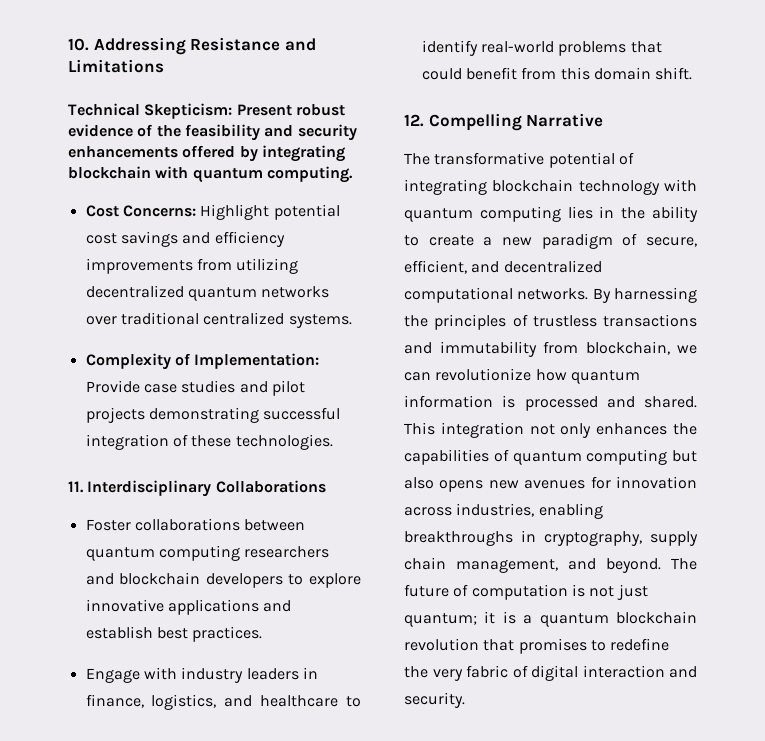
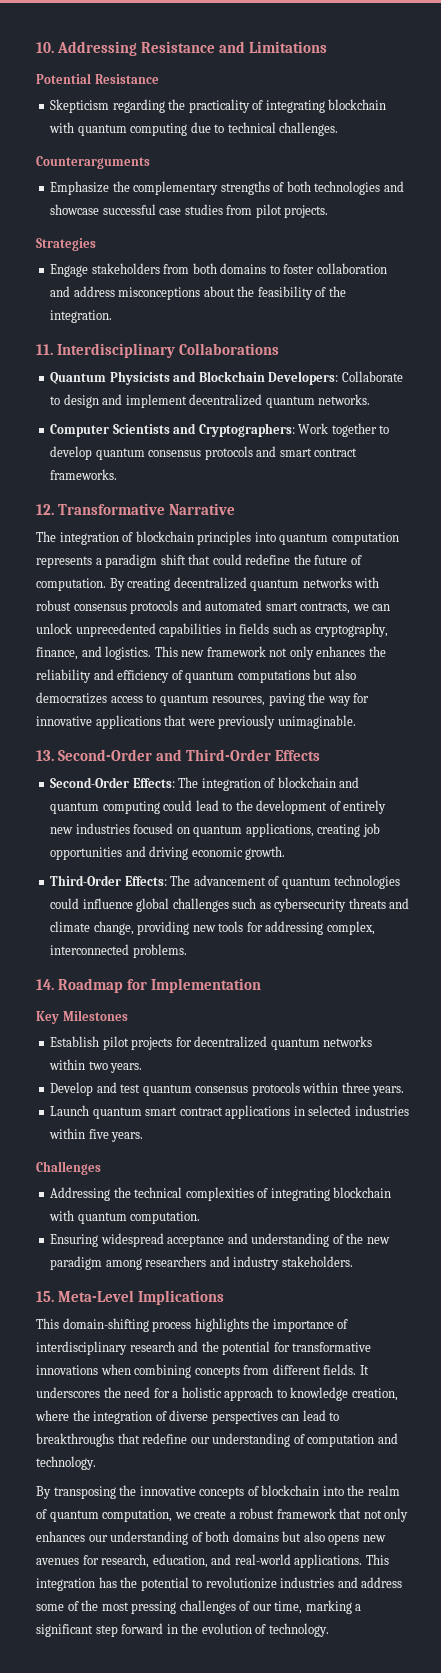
[68,103,345,119] [68,124,357,141] [68,145,345,162] [68,166,353,183] [85,204,340,220] [85,231,285,247] [85,258,299,274] [85,285,330,301] [85,312,352,328] [85,353,320,370] [85,380,305,396] [85,407,341,423] [85,434,333,450] [68,480,326,497] [85,518,306,531] [85,545,330,561] [85,572,361,588] [85,599,292,615] [85,626,263,642] [85,667,318,683] [85,694,361,710] [421,40,662,56] [421,67,693,80] Technical Skepticism: Present robust evidence of the feasibility and security enhancements offered by integrating blockchain with quantum computing. // Cost Concerns: Highlight potential cost savings and efficiency improvements from utilizing decentralized quantum networks over traditional centralized systems. // Complexity of Implementation: Provide case studies and pilot projects demonstrating successful integration of these technologies. // 11. Interdisciplinary Collaborations // Foster collaborations between quantum computing researchers and blockchain developers to explore innovative applications and establish best practices. // Engage with industry leaders in finance, logistics, and healthcare to identify real-world problems that could benefit from this domain shift. -> [36,73,159,84] [50,99,387,113] [49,122,339,136] [36,156,150,169] [50,181,404,195] [50,204,329,218] [36,238,96,251] [50,263,387,277] [50,286,346,300] [50,310,113,323] [36,343,280,358] [50,371,403,385] [50,394,371,408] [50,423,390,437] [50,446,358,460] [50,469,118,480] Potential Resistance // Skepticism regarding the practicality of integrating blockchain with quantum computing due to technical challenges. // Counterarguments // Emphasize the complementary strengths of both technologies and showcase successful case studies from pilot projects. // Strategies // Engage stakeholders from both domains to foster collaboration and address misconceptions about the feasibility of the integration. // 11. Interdisciplinary Collaborations // Quantum Physicists and Blockchain Developers: Collaborate to design and implement decentralized quantum networks. // Computer Scientists and Cryptographers: Work together to develop quantum consensus protocols and smart contract frameworks.
[428,113,522,131] Compelling -> [58,503,166,515] Transformative
[434,152,634,168] [404,179,697,195] [404,206,698,222] [404,233,697,249] [404,260,602,274] [404,287,697,303] [404,314,697,330] [404,341,697,357] [404,368,640,384] [404,395,697,411] [404,422,697,438] [404,449,668,465] transformative potential of integrating blockchain technology with quantum computing lies in the ability to create a new paradigm of secure, efficient, and decentralized computational networks. By harnessing the principles of trustless transactions and immutability from blockchain, we can revolutionize how quantum information is processed and shared. This integration not only enhances the capabilities of quantum computing -> [59,531,399,545] [36,554,362,568] [36,577,380,591] [36,600,391,614] [36,623,388,637] [36,646,386,660] [36,669,356,683] [36,692,370,706] [36,715,356,729] [36,749,321,761] [50,777,360,791] [50,800,387,814] [50,823,380,837] [50,846,286,860] [50,875,401,889] [50,898,410,912] [50,921,375,935] [50,944,187,958] [36,978,262,993] [36,1010,128,1024] [50,1036,373,1050] [49,1059,143,1073] [50,1082,405,1096] [50,1105,409,1119] [49,1128,144,1142] [36,1161,101,1175] [50,1187,392,1201] [49,1210,201,1224] [50,1233,390,1247] [50,1256,353,1270] [36,1290,225,1305] [36,1318,349,1332] [36,1341,372,1355] [36,1364,369,1378] [36,1387,398,1401] [35,1410,340,1424] [36,1433,398,1447] [36,1456,96,1470] [36,1485,400,1499] [36,1508,409,1522] [36,1531,279,1545] integration of blockchain principles into quantum computation represents a paradigm shift that could redefine the future of computation. By creating decentralized quantum networks with robust consensus protocols and automated smart contracts, we can unlock unprecedented capabilities in fields such as cryptography, finance, and logistics. This new framework not only enhances the reliability and efficiency of quantum computations but also democratizes access to quantum resources, paving the way for innovative applications that were previously unimaginable. // 13. Second-Order and Third-Order Effects // Second-Order Effects: The integration of blockchain and quantum computing could lead to the development of entirely new industries focused on quantum applications, creating job opportunities and driving economic growth. // Third-Order Effects: The advancement of quantum technologies could influence global challenges such as cybersecurity threats and climate change, providing new tools for addressing complex, interconnected problems. // 14. Roadmap for Implementation // Key Milestones // Establish pilot projects for decentralized quantum networks within two years. // Develop and test quantum consensus protocols within three years. // Launch quantum smart contract applications in selected industries within five years. // Challenges // Addressing the technical complexities of integrating blockchain with quantum computation. // Ensuring widespread acceptance and understanding of the new paradigm among researchers and industry stakeholders. // 15. Meta-Level Implications // This domain-shifting process highlights the importance of interdisciplinary research and the potential for transformative innovations when combining concepts from different fields. It underscores the need for a holistic approach to knowledge creation, where the integration of diverse perspectives can lead to breakthroughs that redefine our understanding of computation and technology. // By transposing the innovative concepts of blockchain into the realm of quantum computation, we create a robust framework that not only enhances our understanding of both domains
[616,476,697,489] [404,503,603,519] [404,530,698,546] [404,557,697,573] [404,584,648,600] [404,611,697,627] [404,638,670,654] [404,665,697,681] [404,692,465,708] innovation across industries, enabling breakthroughs in cryptography, supply chain management, and beyond. The future of computation is not just quantum; it is a quantum blockchain revolution that promises to redefine the very fabric of digital interaction and security. -> [101,1554,389,1568] [36,1577,403,1591] [36,1600,362,1614] [36,1623,329,1637] research, education, and real-world applications. This integration has the potential to revolutionize industries and address some of the most pressing challenges of our time, marking a significant step forward in the evolution of technology.

